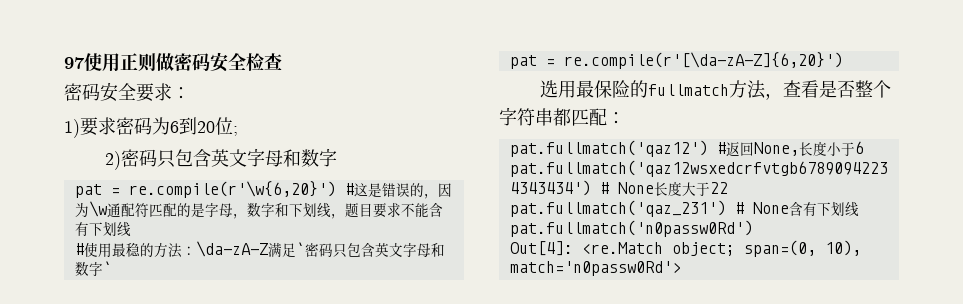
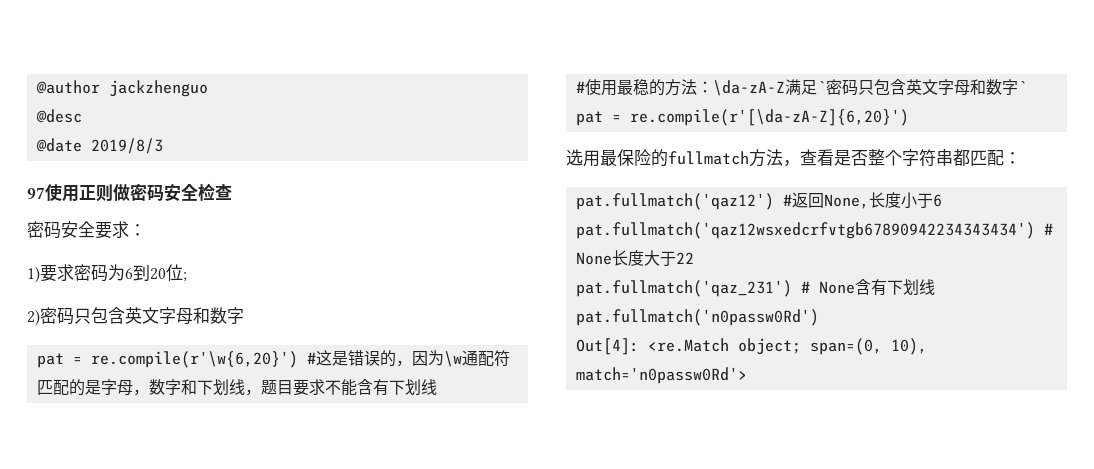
(64, 63) none -> [36,80,209,97] [36,109,83,123] [36,138,164,154] @author jackzhenguo // @desc // @date 2019/8/3 //

